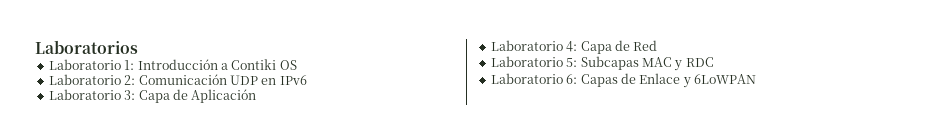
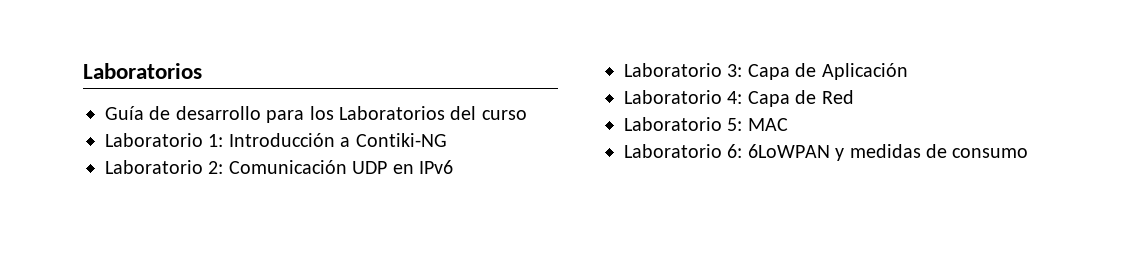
[35,40,138,54] Laboratorios -> [83,63,202,79] [105,106,527,123] Laboratorios // Guía de desarrollo para los Laboratorios del curso
[231,59,297,70] Contiki OS -> [355,133,447,147] Contiki-NG
[580,56,639,70] Subcapas -> (743, 124) none
[674,57,714,71] y RDC -> (788, 124) none
[580,73,756,88] Capas de Enlace y 6LoWPAN -> [747,144,1029,161] 6LoWPAN y medidas de consumo

